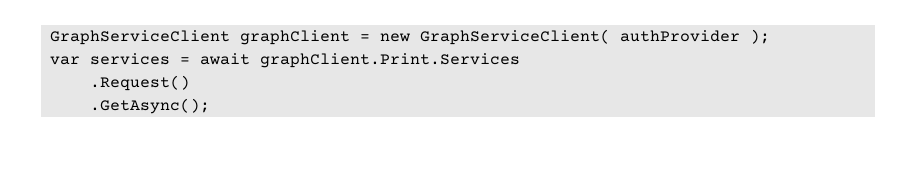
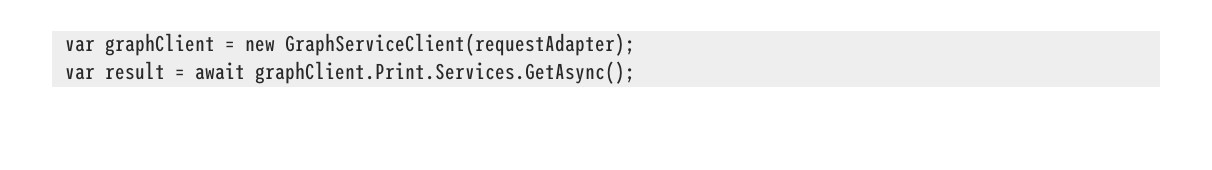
[49,30,230,45] GraphServiceClient -> [64,39,95,52] var
[419,29,770,45] [49,53,170,65] GraphServiceClient( authProvider ); // var services -> [284,33,635,56] [64,61,165,80] GraphServiceClient(requestAdapter); // var result
[259,53,520,68] [89,75,190,91] [89,98,210,114] graphClient.Print.Services // .Request() // .GetAsync(); -> [254,61,635,84] graphClient.Print.Services.GetAsync();

